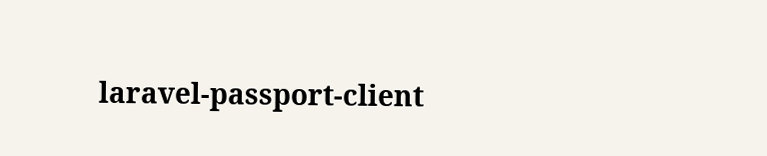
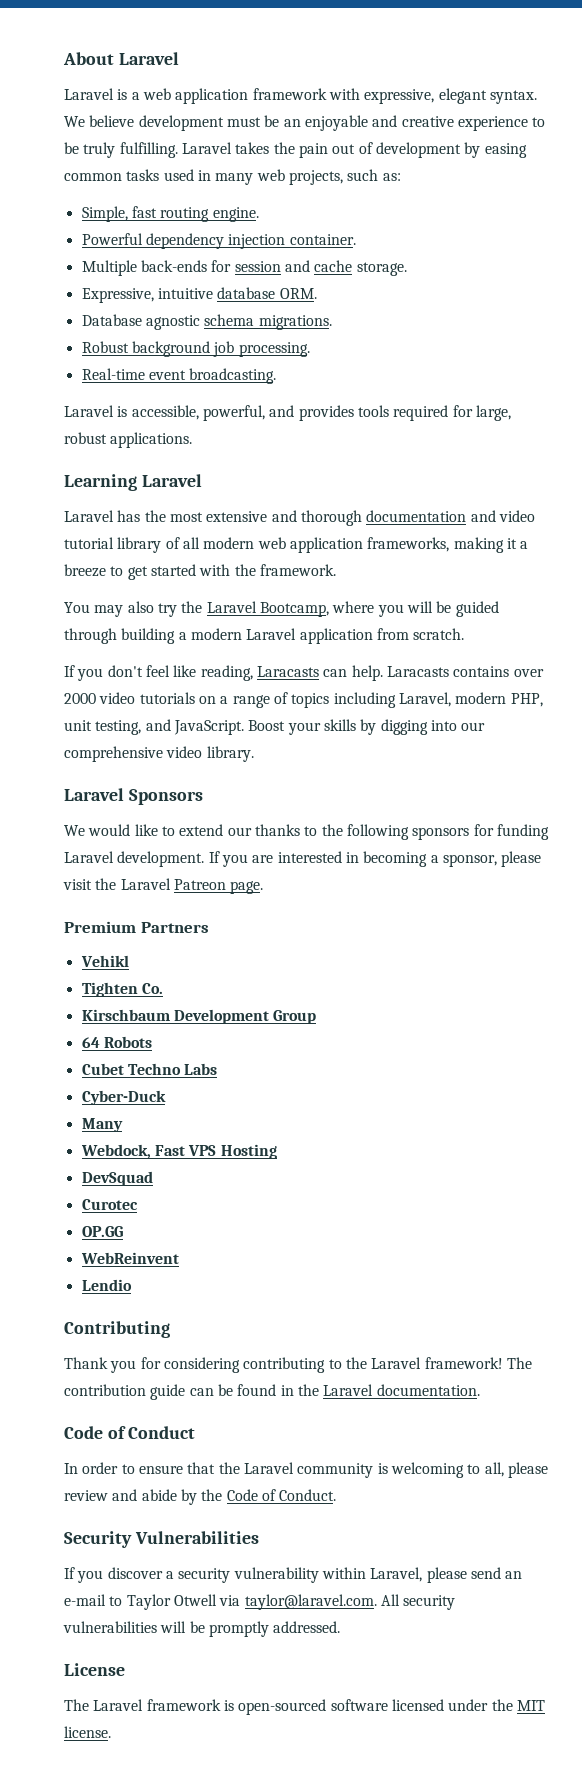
[98,80,424,114] laravel-passport-client -> [63,52,179,65] [64,88,537,104] [64,115,546,131] [64,142,527,158] [64,169,401,185] [81,206,259,222] [81,233,356,249] [81,260,407,276] [81,287,317,303] [81,314,332,330] [81,341,310,357] [81,368,277,384] [64,405,511,421] [64,432,193,448] [64,474,202,491] [64,510,535,526] [64,537,529,553] [64,564,336,580] [64,601,499,617] [64,628,465,644] [64,665,544,681] [64,692,543,708] [64,719,486,735] [64,746,254,762] [64,788,203,805] [64,824,549,840] [64,851,542,867] [63,878,264,894] [64,921,209,933] [80,955,129,967] [81,982,163,997] [81,1009,317,1024] [81,1036,152,1048] [81,1063,218,1075] [81,1090,166,1105] [81,1118,123,1132] [80,1144,277,1159] [81,1171,153,1186] [81,1199,138,1210] [81,1226,123,1237] [80,1252,179,1264] [81,1279,132,1291] [64,1321,170,1338] [64,1357,532,1373] [64,1384,480,1400] [64,1426,196,1439] [64,1462,548,1478] [64,1489,337,1505] [64,1531,259,1548] [64,1567,523,1583] [64,1594,456,1610] [63,1621,341,1637] [64,1663,125,1676] [64,1699,545,1715] [64,1726,111,1738] About Laravel // Laravel is a web application framework with expressive, elegant syntax. We believe development must be an enjoyable and creative experience to be truly fulfilling. Laravel takes the pain out of development by easing common tasks used in many web projects, such as: // Simple, fast routing engine. // Powerful dependency injection container. // Multiple back-ends for session and cache storage. // Expressive, intuitive database ORM. // Database agnostic schema migrations. // Robust background job processing. // Real-time event broadcasting. // Laravel is accessible, powerful, and provides tools required for large, robust applications. // Learning Laravel // Laravel has the most extensive and thorough documentation and video tutorial library of all modern web application frameworks, making it a breeze to get started with the framework. // You may also try the Laravel Bootcamp, where you will be guided through building a modern Laravel application from scratch. // If you don't feel like reading, Laracasts can help. Laracasts contains over 2000 video tutorials on a range of topics including Laravel, modern PHP, unit testing, and JavaScript. Boost your skills by digging into our comprehensive video library. // Laravel Sponsors // We would like to extend our thanks to the following sponsors for funding Laravel development. If you are interested in becoming a sponsor, please visit the Laravel Patreon page. // Premium Partners // Vehikl // Tighten Co. // Kirschbaum Development Group // 64 Robots // Cubet Techno Labs // Cyber-Duck // Many // Webdock, Fast VPS Hosting // DevSquad // Curotec // OP.GG // WebReinvent // Lendio // Contributing // Thank you for considering contributing to the Laravel framework! The contribution guide can be found in the Laravel documentation. // Code of Conduct // In order to ensure that the Laravel community is welcoming to all, please review and abide by the Code of Conduct. // Security Vulnerabilities // If you discover a security vulnerability within Laravel, please send an e-mail to Taylor Otwell via taylor@laravel.com. All security vulnerabilities will be promptly addressed. // License // The Laravel framework is open-sourced software licensed under the MIT license.

